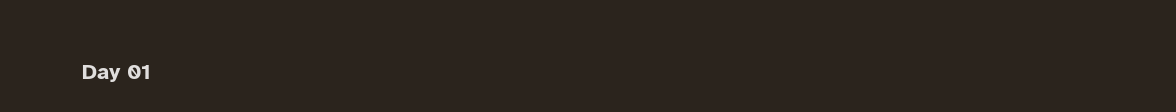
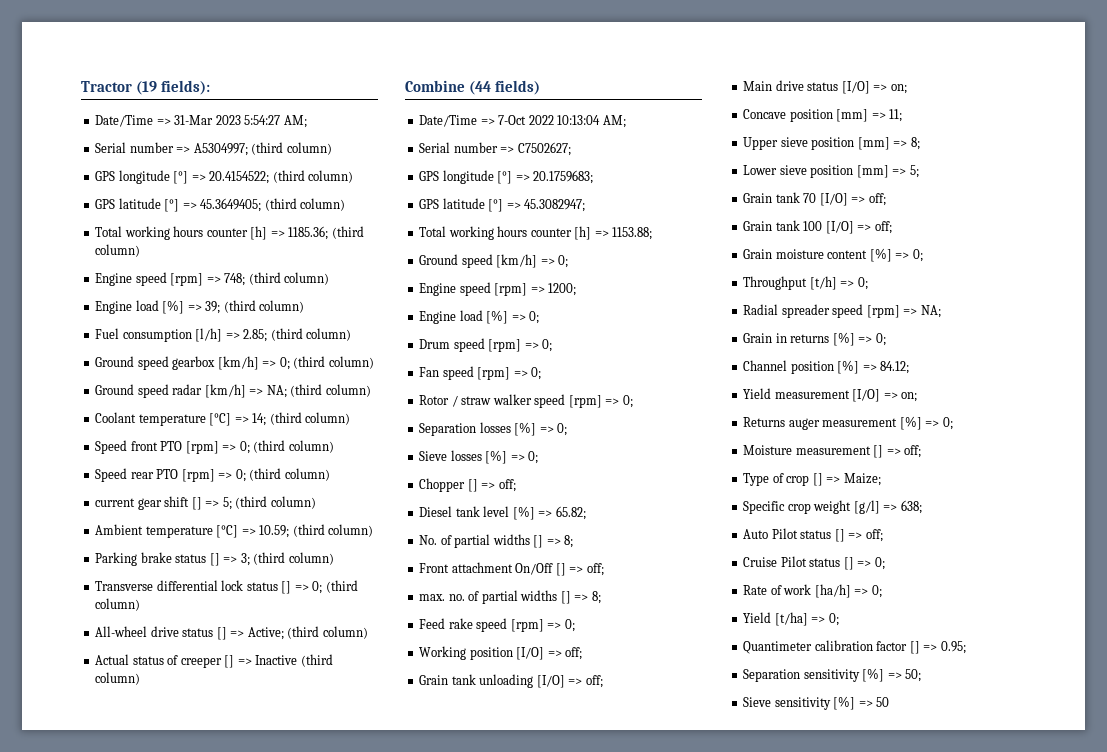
[82,65,151,82] Day 01 -> [81,80,211,95] [95,115,307,128] [95,142,332,156] [95,170,354,184] [95,198,346,212] [95,226,364,240] [95,244,141,257] [95,272,330,286] [95,300,305,314] [95,328,352,342] [95,356,374,370] [95,384,371,398] [95,412,351,426] [95,440,334,454] [95,468,330,482] [95,496,316,510] [95,524,374,538] [95,552,334,566] [95,580,358,594] [95,598,141,611] [95,626,368,640] [95,654,333,668] [95,672,141,685] [405,80,541,95] [419,115,626,128] [419,142,571,156] [419,170,594,184] [419,198,586,212] [419,226,653,240] [419,254,569,268] [419,282,577,296] [419,310,540,324] [419,338,553,352] [419,366,542,380] [419,394,633,408] [419,422,568,436] [419,450,539,464] [419,478,516,492] [419,506,586,520] [419,534,574,548] [419,562,604,576] [419,590,601,604] [419,618,575,632] [419,646,583,660] [419,674,603,688] [743,80,907,94] [743,109,903,122] [743,137,920,150] [743,165,919,178] [743,192,886,206] [743,220,892,234] [743,248,923,262] [743,276,868,290] [743,304,941,318] [743,332,886,346] [743,360,910,374] [743,388,918,402] [743,416,953,430] [743,445,922,458] [743,473,881,486] [743,500,922,514] [743,528,883,542] [743,556,885,570] [743,584,882,598] [743,612,839,626] [743,640,966,654] [743,668,922,682] [743,696,890,710] Tractor (19 fields): // Date/Time => 31-Mar 2023 5:54:27 AM; // Serial number => A5304997; (third column) // GPS longitude [°] => 20.4154522; (third column) // GPS latitude [°] => 45.3649405; (third column) // Total working hours counter [h] => 1185.36; (third column) // Engine speed [rpm] => 748; (third column) // Engine load [%] => 39; (third column) // Fuel consumption [l/h] => 2.85; (third column) // Ground speed gearbox [km/h] => 0; (third column) // Ground speed radar [km/h] => NA; (third column) // Coolant temperature [°C] => 14; (third column) // Speed front PTO [rpm] => 0; (third column) // Speed rear PTO [rpm] => 0; (third column) // current gear shift [] => 5; (third column) // Ambient temperature [°C] => 10.59; (third column) // Parking brake status [] => 3; (third column) // Transverse differential lock status [] => 0; (third column) // All-wheel drive status [] => Active; (third column) // Actual status of creeper [] => Inactive (third column) // Combine (44 fields) // Date/Time => 7-Oct 2022 10:13:04 AM; // Serial number => C7502627; // GPS longitude [°] => 20.1759683; // GPS latitude [°] => 45.3082947; // Total working hours counter [h] => 1153.88; // Ground speed [km/h] => 0; // Engine speed [rpm] => 1200; // Engine load [%] => 0; // Drum speed [rpm] => 0; // Fan speed [rpm] => 0; // Rotor / straw walker speed [rpm] => 0; // Separation losses [%] => 0; // Sieve losses [%] => 0; // Chopper [] => off; // Diesel tank level [%] => 65.82; // No. of partial widths [] => 8; // Front attachment On/Off [] => off; // max. no. of partial widths [] => 8; // Feed rake speed [rpm] => 0; // Working position [I/O] => off; // Grain tank unloading [I/O] => off; // Main drive status [I/O] => on; // Concave position [mm] => 11; // Upper sieve position [mm] => 8; // Lower sieve position [mm] => 5; // Grain tank 70 [I/O] => off; // Grain tank 100 [I/O] => off; // Grain moisture content [%] => 0; // Throughput [t/h] => 0; // Radial spreader speed [rpm] => NA; // Grain in returns [%] => 0; // Channel position [%] => 84.12; // Yield measurement [I/O] => on; // Returns auger measurement [%] => 0; // Moisture measurement [] => off; // Type of crop [] => Maize; // Specific crop weight [g/l] => 638; // Auto Pilot status [] => off; // Cruise Pilot status [] => 0; // Rate of work [ha/h] => 0; // Yield [t/ha] => 0; // Quantimeter calibration factor [] => 0.95; // Separation sensitivity [%] => 50; // Sieve sensitivity [%] => 50

